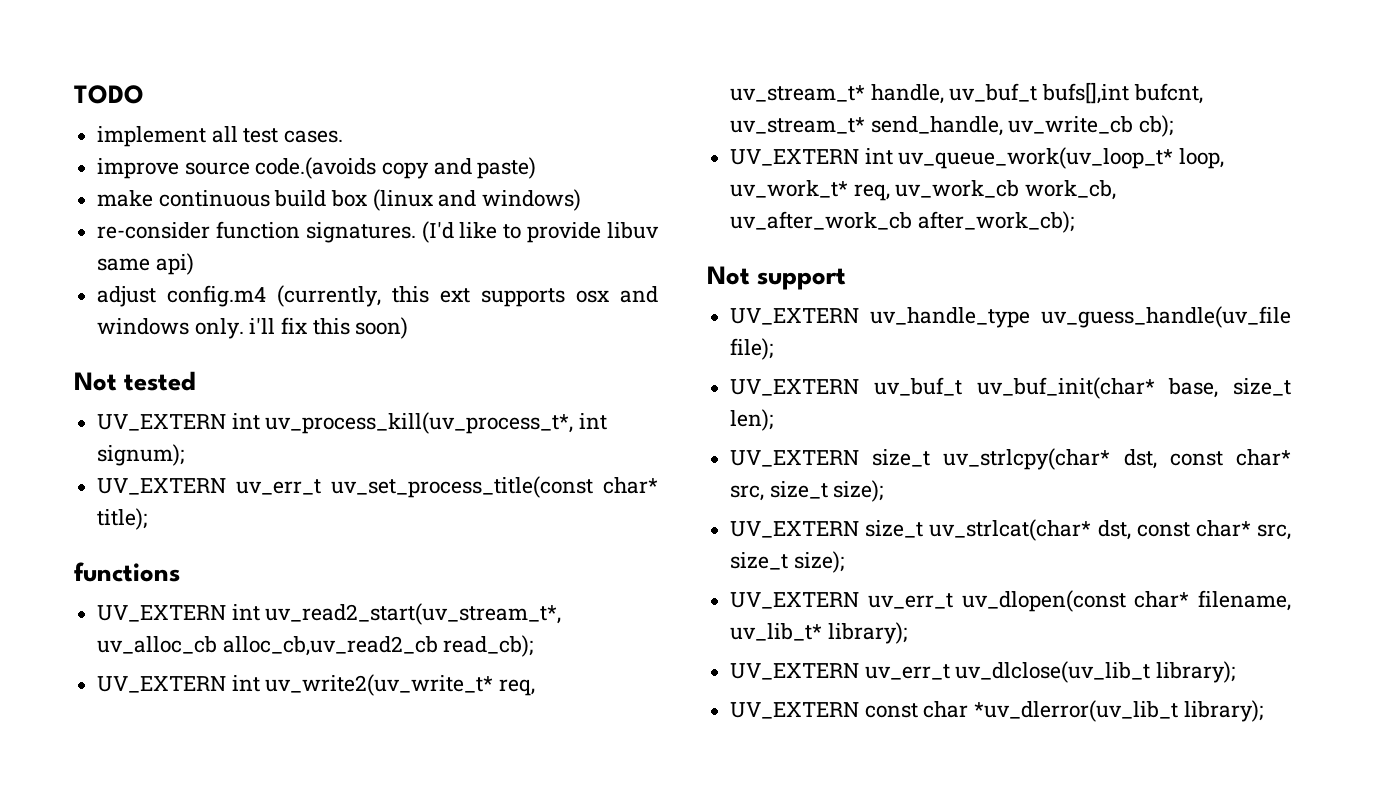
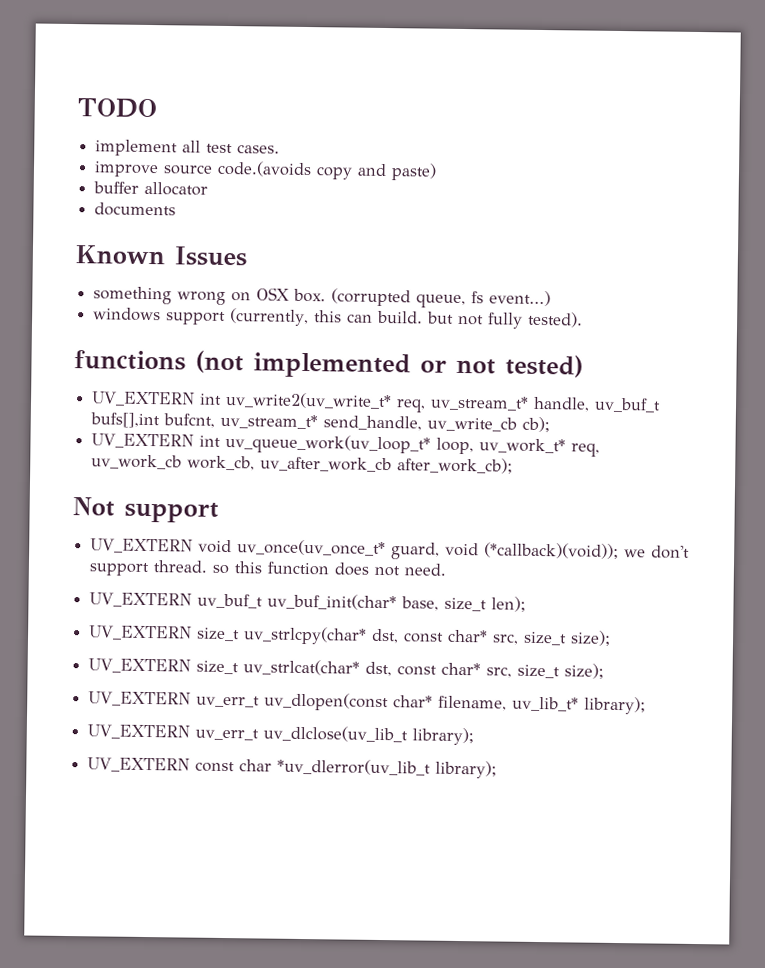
[97,189,582,211] [97,221,659,243] [97,253,194,275] [97,285,658,307] [97,317,409,339] [74,371,197,391] [97,412,608,434] [97,444,185,466] [97,476,658,498] [97,508,148,530] [74,562,180,582] [97,603,562,625] [97,635,534,657] make continuous build box (linux and windows) // re-consider function signatures. (I'd like to provide libuv same api) // adjust config.m4 (currently, this ext supports osx and windows only. i'll fix this soon) // Not tested // UV_EXTERN int uv_process_kill(uv_process_t*, int signum); // UV_EXTERN uv_err_t uv_set_process_title(const char* title); // functions // UV_EXTERN int uv_read2_start(uv_stream_t*, uv_alloc_cb alloc_cb,uv_read2_cb read_cb); -> [93,181,209,196] [94,202,177,217] [75,245,248,267] [93,286,552,309] [93,307,584,329] [74,350,584,379] buffer allocator // documents // Known Issues // something wrong on OSX box. (corrupted queue, fs event...) // windows support (currently, this can build. but not fully tested). // functions (not implemented or not tested)
[870,306,1291,328] [730,338,774,360] uv_handle_type uv_guess_handle(uv_file file); -> [198,539,691,560] [89,560,447,577] void uv_once(uv_once_t* guard, void (*callback)(void)); we don't support thread. so this function does not need.

